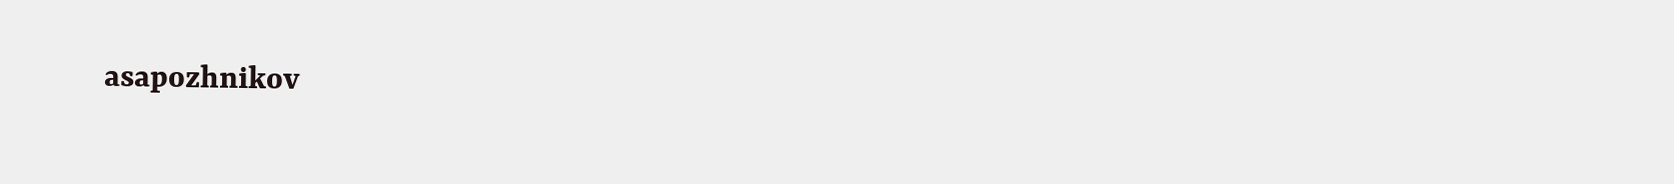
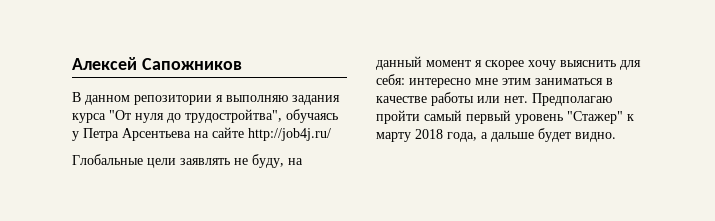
[103,62,301,95] asapozhnikov -> [72,57,242,70] [72,92,340,105] [72,109,338,123] [72,127,331,141] [72,154,303,168] [376,56,641,70] [376,74,613,88] [376,92,612,106] [376,110,634,124] [376,128,616,142] Алексей Сапожников // В данном репозитории я выполняю задания курса "От нуля до трудостройтва", обучаясь у Петра Арсентьева на сайте http://job4j.ru/ // Глобальные цели заявлять не буду, на данный момент я скорее хочу выяснить для себя: интересно мне этим заниматься в качестве работы или нет. Предполагаю пройти самый первый уровень "Стажер" к марту 2018 года, а дальше будет видно.

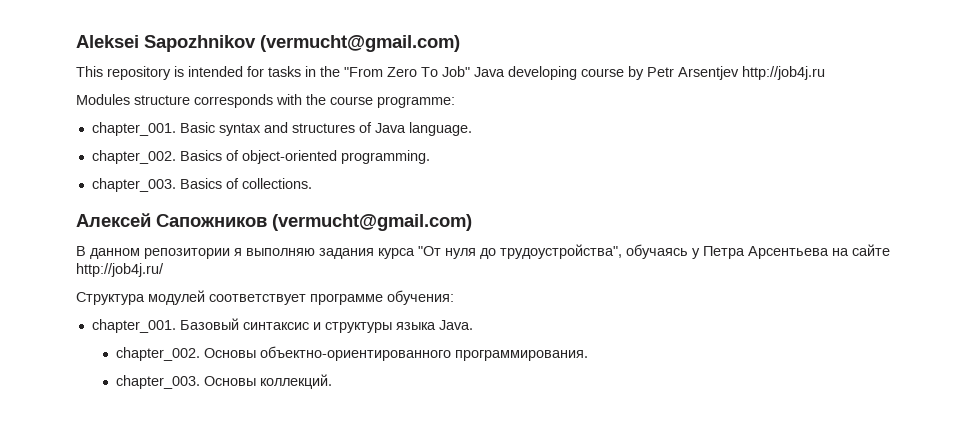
(72, 63) none -> [76,35,460,52] [76,66,825,80] [76,94,455,108] [91,122,472,136] [91,150,430,164] [91,178,312,192] Aleksei Sapozhnikov (vermucht@gmail.com) // This repository is intended for tasks in the "From Zero To Job" Java developing course by Petr Arsentjev http://job4j.ru // Modules structure corresponds with the course programme: // chapter_001. Basic syntax and structures of Java language. // chapter_002. Basics of object-oriented programming. // chapter_003. Basics of collections. //
(242, 64) none -> [272,214,472,231] (vermucht@gmail.com)
[185,109,282,123] трудостройтва", -> [500,244,622,259] трудоустройства",
[72,154,303,168] [376,56,641,70] [376,74,613,88] [376,92,612,106] [376,110,634,124] [376,128,616,142] Глобальные цели заявлять не буду, на данный момент я скорее хочу выяснить для себя: интересно мне этим заниматься в качестве работы или нет. Предполагаю пройти самый первый уровень "Стажер" к марту 2018 года, а дальше будет видно. -> [76,290,454,305] [91,318,473,333] [116,346,589,361] [116,374,333,389] Структура модулей соответствует программе обучения: // chapter_001. Базовый синтаксис и структуры языка Java. // chapter_002. Основы объектно-ориентированного программирования. // chapter_003. Основы коллекций.

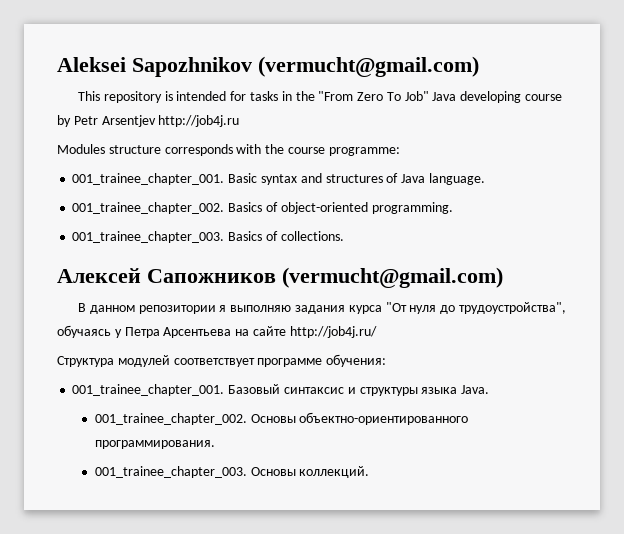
[91,122,176,136] chapter_001. -> [72,173,225,185] 001_trainee_chapter_001.
[91,150,176,164] chapter_002. -> [72,202,225,214] 001_trainee_chapter_002.
[91,178,176,192] chapter_003. -> [72,231,225,243] 001_trainee_chapter_003.
[91,319,176,333] chapter_001. -> [72,384,225,396] 001_trainee_chapter_001.
[116,347,201,361] chapter_002. -> [94,413,247,425] 001_trainee_chapter_002.
[116,375,201,389] chapter_003. -> [94,466,247,478] 001_trainee_chapter_003.

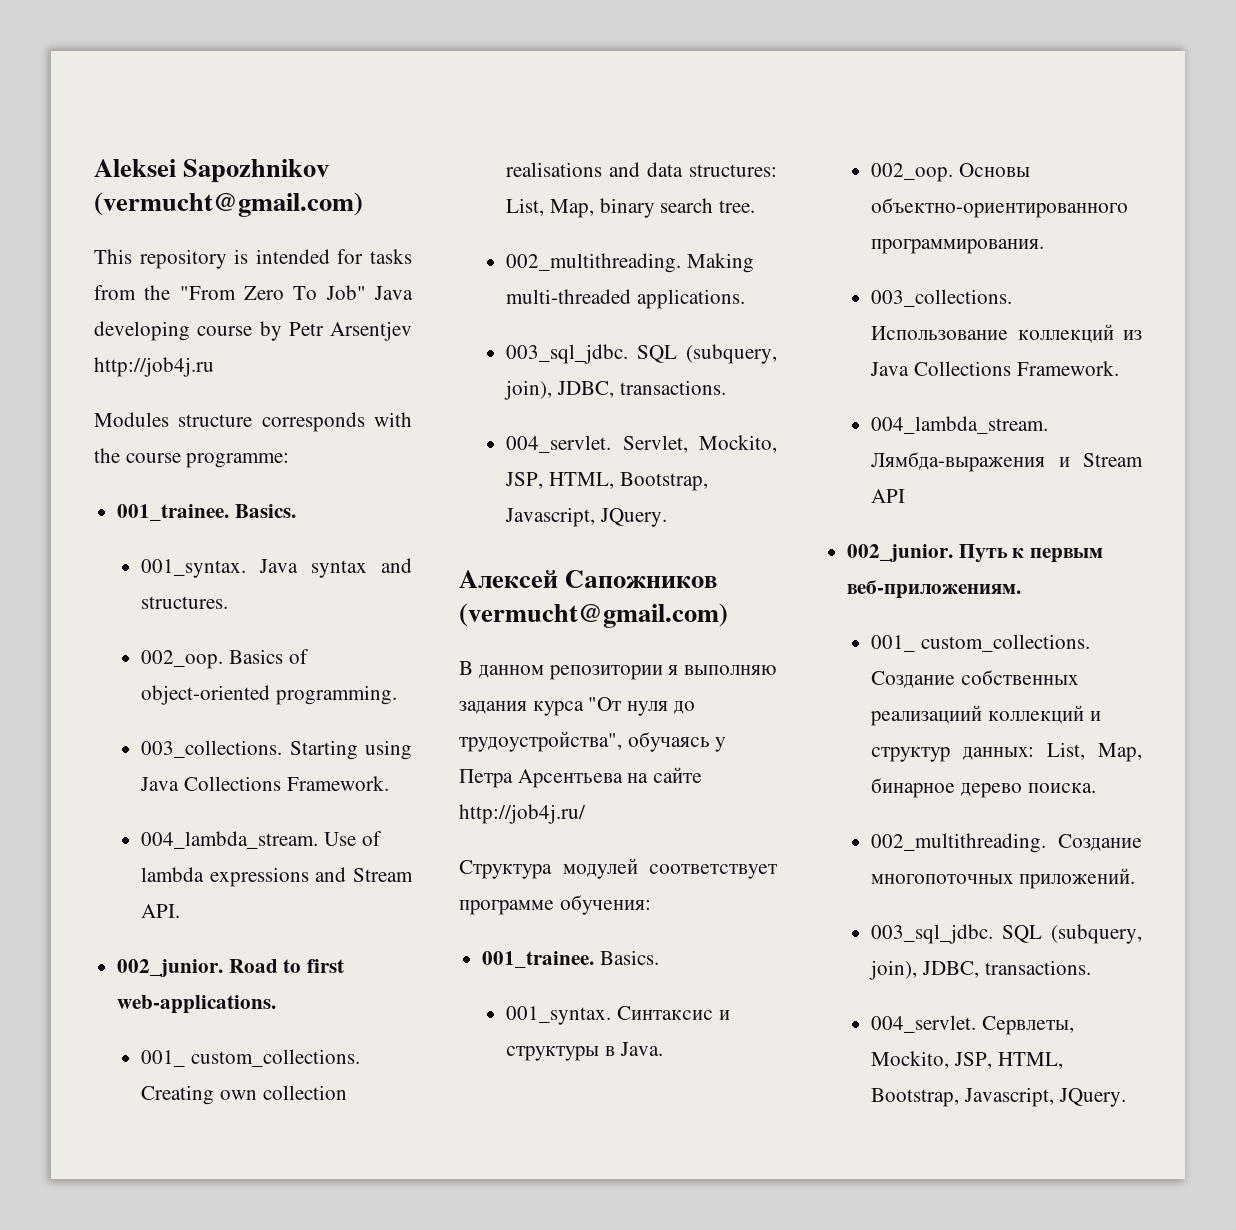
[281,91,292,101] in -> [94,285,136,300] from
[72,173,485,185] [72,202,453,214] [72,231,344,243] 001_trainee_chapter_001. Basic syntax and structures of Java language. // 001_trainee_chapter_002. Basics of object-oriented programming. // 001_trainee_chapter_003. Basics of collections. -> [117,504,296,521] [141,558,412,578] [141,596,229,609] [141,649,309,669] [141,685,397,705] [141,740,412,760] [140,776,389,791] [141,831,382,849] [141,867,413,887] [141,904,181,918] [117,959,345,977] [117,995,277,1014] [141,1049,360,1067] [141,1085,347,1105] [506,162,777,177] [506,198,755,218] [506,253,754,273] [506,289,745,309] [506,344,777,364] [504,380,726,400] [506,435,777,453] [505,472,708,491] [505,507,667,527] 001_trainee. Basics. // 001_syntax. Java syntax and structures. // 002_oop. Basics of object-oriented programming. // 003_collections. Starting using Java Collections Framework. // 004_lambda_stream. Use of lambda expressions and Stream API. // 002_junior. Road to first web-applications. // 001_ custom_collections. Creating own collection realisations and data structures: List, Map, binary search tree. // 002_multithreading. Making multi-threaded applications. // 003_sql_jdbc. SQL (subquery, join), JDBC, transactions. // 004_servlet. Servlet, Mockito, JSP, HTML, Bootstrap, Javascript, JQuery.
[72,384,344,396] 001_trainee_chapter_001. Базовый синтаксис -> [482,950,659,968] [506,1006,713,1025] 001_trainee. Basics. // 001_syntax. Синтаксис
[421,387,458,394] языка -> [604,1046,615,1056] в
[94,413,247,425] 001_trainee_chapter_002. -> [871,163,954,182] 002_oop.
[94,466,370,478] 001_trainee_chapter_003. Основы коллекций. -> [871,289,1013,307] [871,324,1142,343] [870,361,1119,376] [871,416,1049,434] [871,452,1143,472] [871,489,906,503] [847,544,1104,563] [847,580,1022,599] [871,634,1090,652] [871,670,1078,688] [870,705,1101,726] [871,742,1142,762] [871,778,1096,798] [871,833,1142,853] [871,868,1135,889] [871,924,1142,944] [869,960,1091,980] [871,1015,1074,1035] [871,1051,1063,1069] [871,1087,1126,1107] 003_collections. Использование коллекций из Java Collections Framework. // 004_lambda_stream. Лямбда-выражения и Stream API // 002_junior. Путь к первым веб-приложениям. // 001_ custom_collections. Создание собственных реализациий коллекций и структур данных: List, Map, бинарное дерево поиска. // 002_multithreading. Создание многопоточных приложений. // 003_sql_jdbc. SQL (subquery, join), JDBC, transactions. // 004_servlet. Сервлеты, Mockito, JSP, HTML, Bootstrap, Javascript, JQuery.

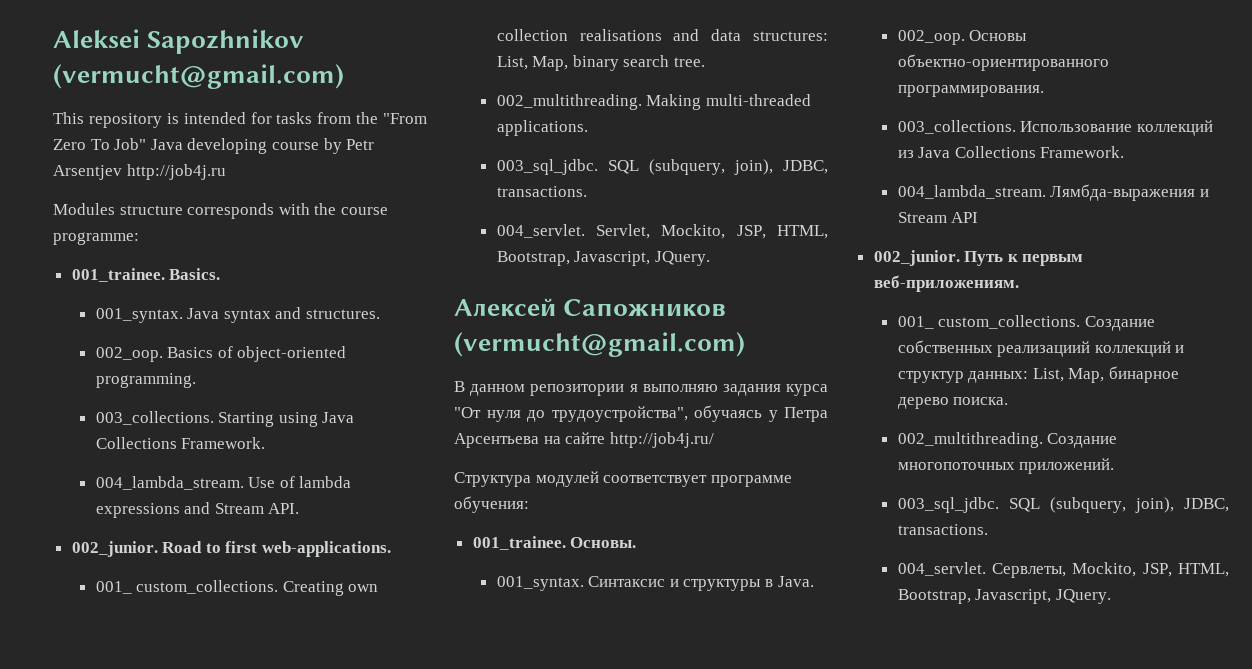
[599,950,659,965] Basics. -> [570,537,637,548] Основы.

